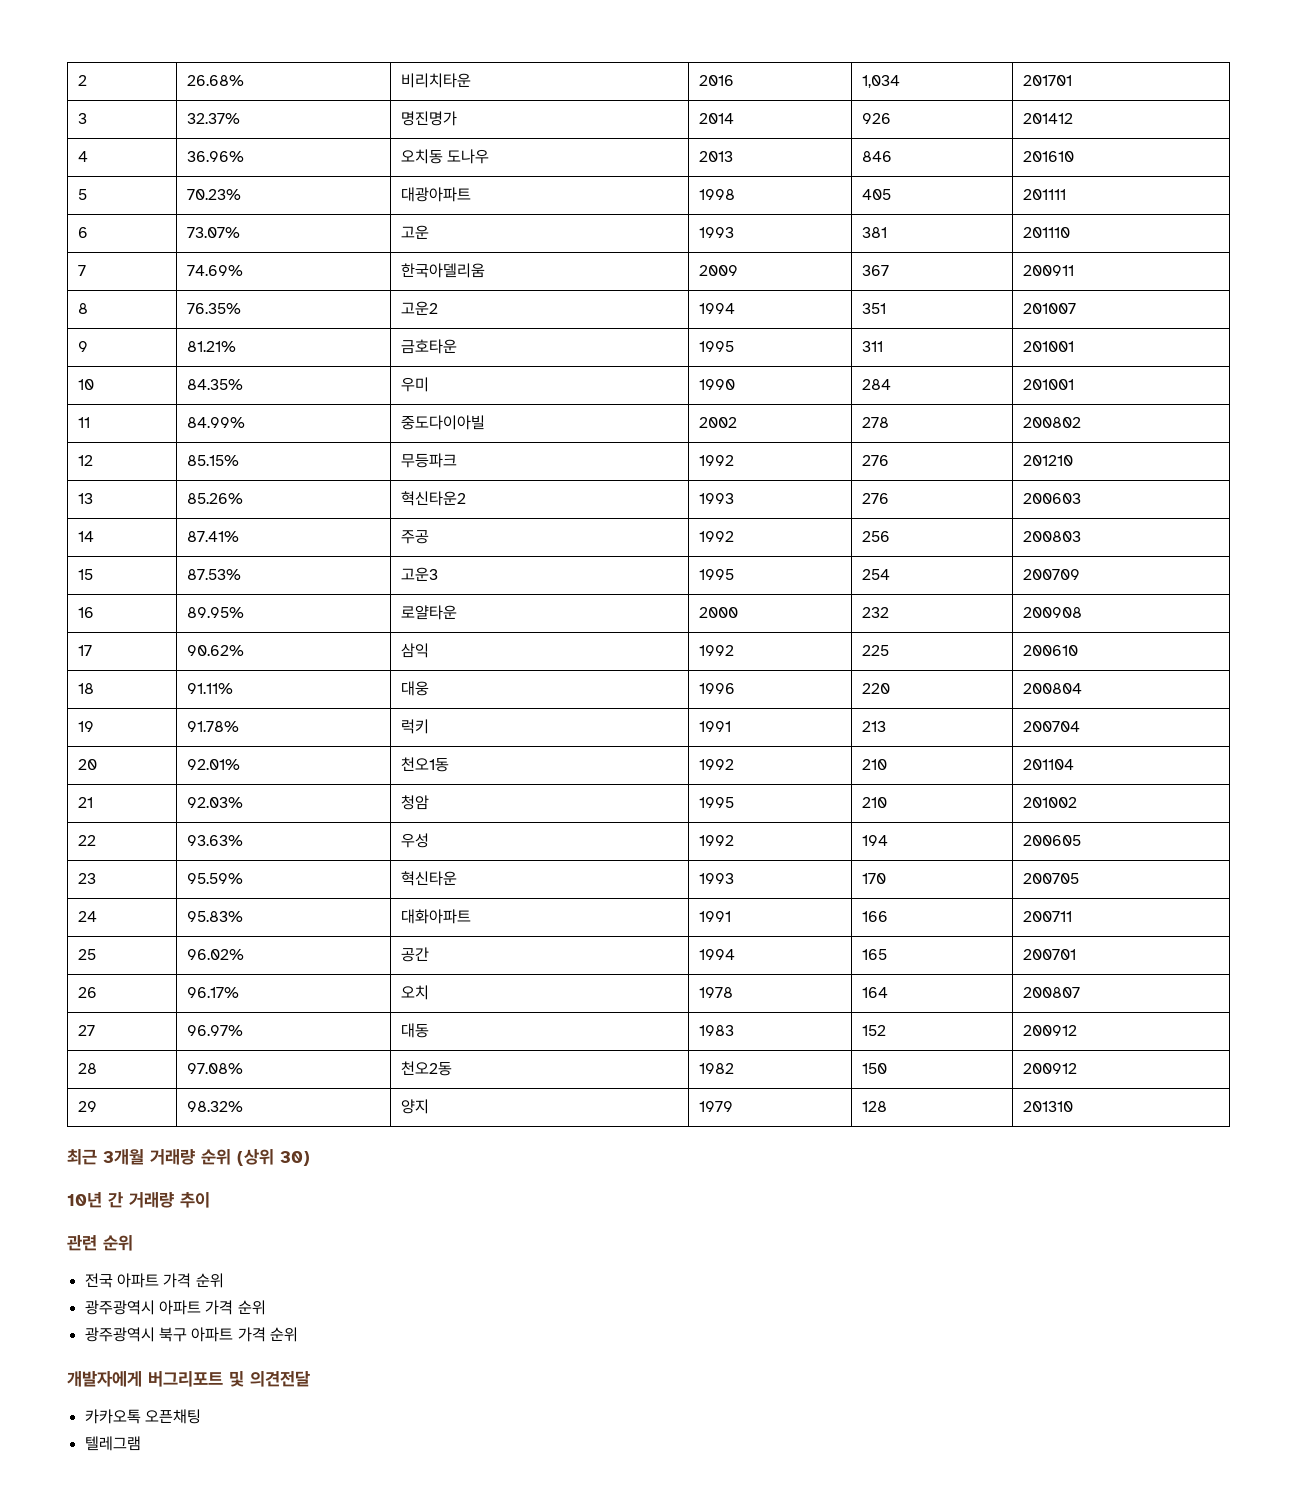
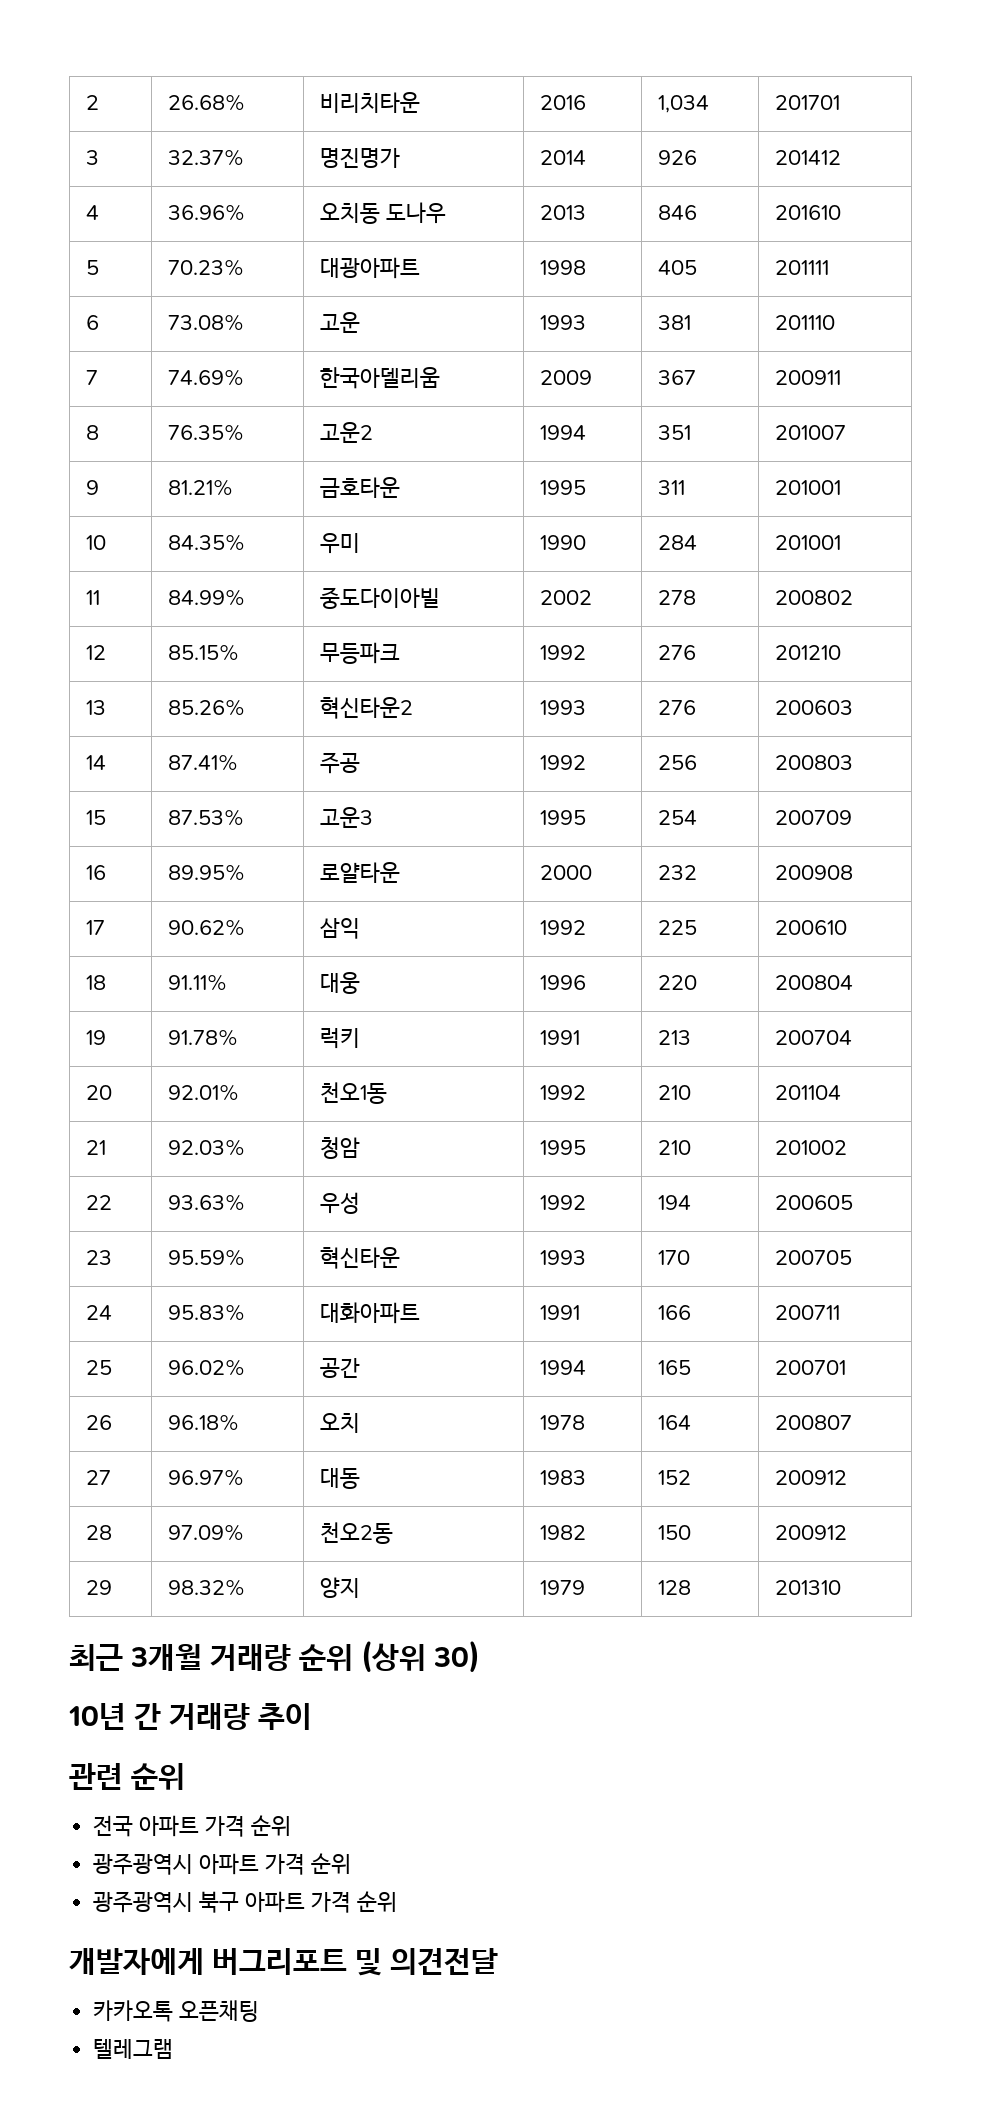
[186,227,240,238] 73.07% -> [168,314,245,331] 73.08%
[186,987,239,998] 96.17% -> [168,1414,240,1431] 96.18%
[186,1063,243,1074] 97.08% -> [168,1524,245,1541] 97.09%

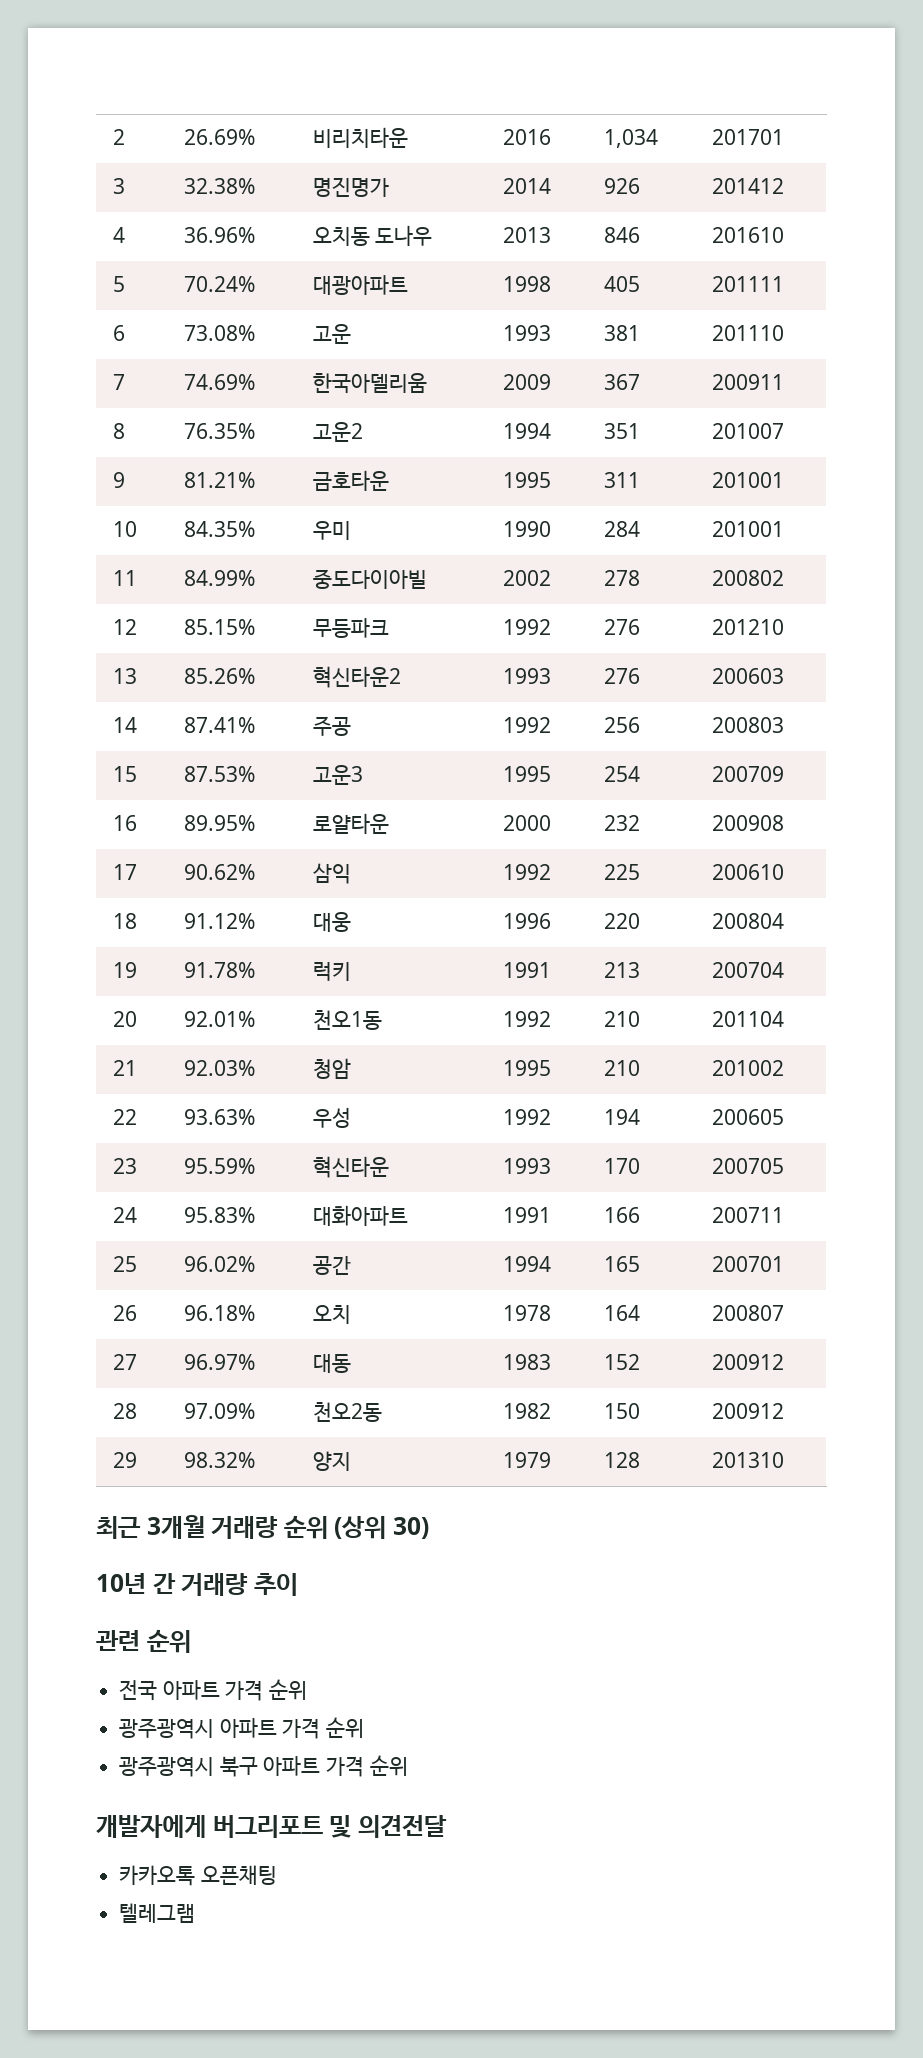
[168,94,246,111] 26.68% -> [183,129,255,145] 26.69%
[168,149,245,166] 32.37% -> [183,178,255,194] 32.38%
[168,259,245,276] 70.23% -> [183,276,255,292] 70.24%
[168,974,228,991] 91.11% -> [183,913,255,929] 91.12%

